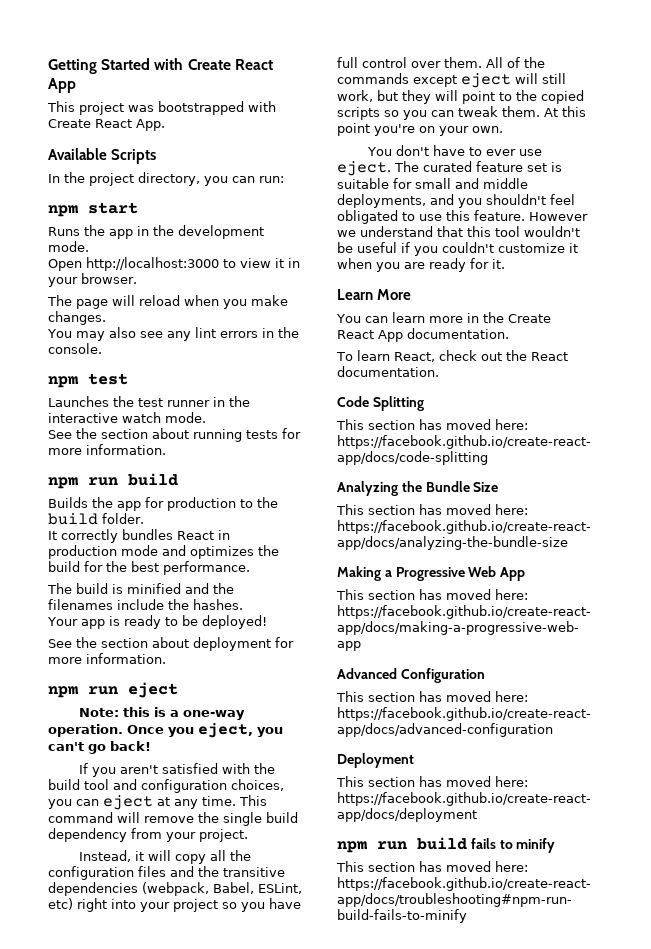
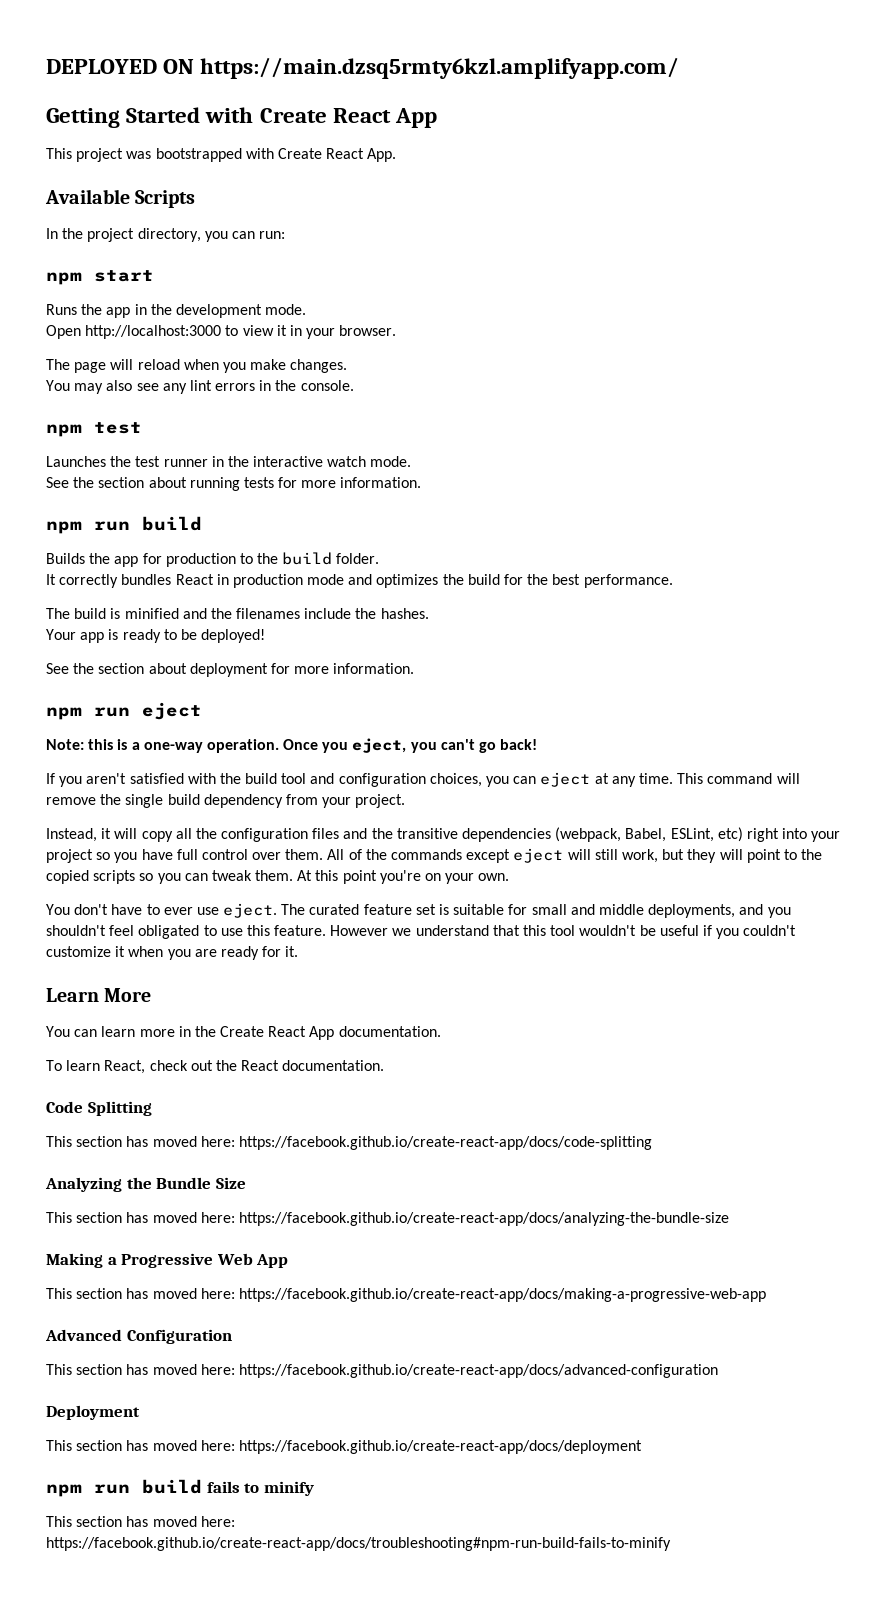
(48, 66) none -> [46,57,680,79] DEPLOYED ON https://main.dzsq5rmty6kzl.amplifyapp.com/ //

